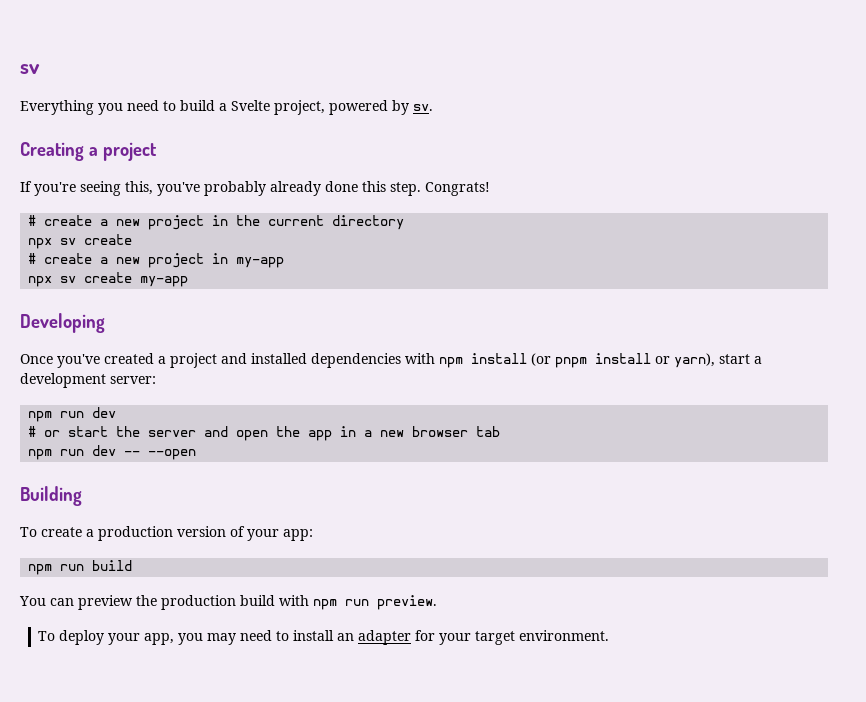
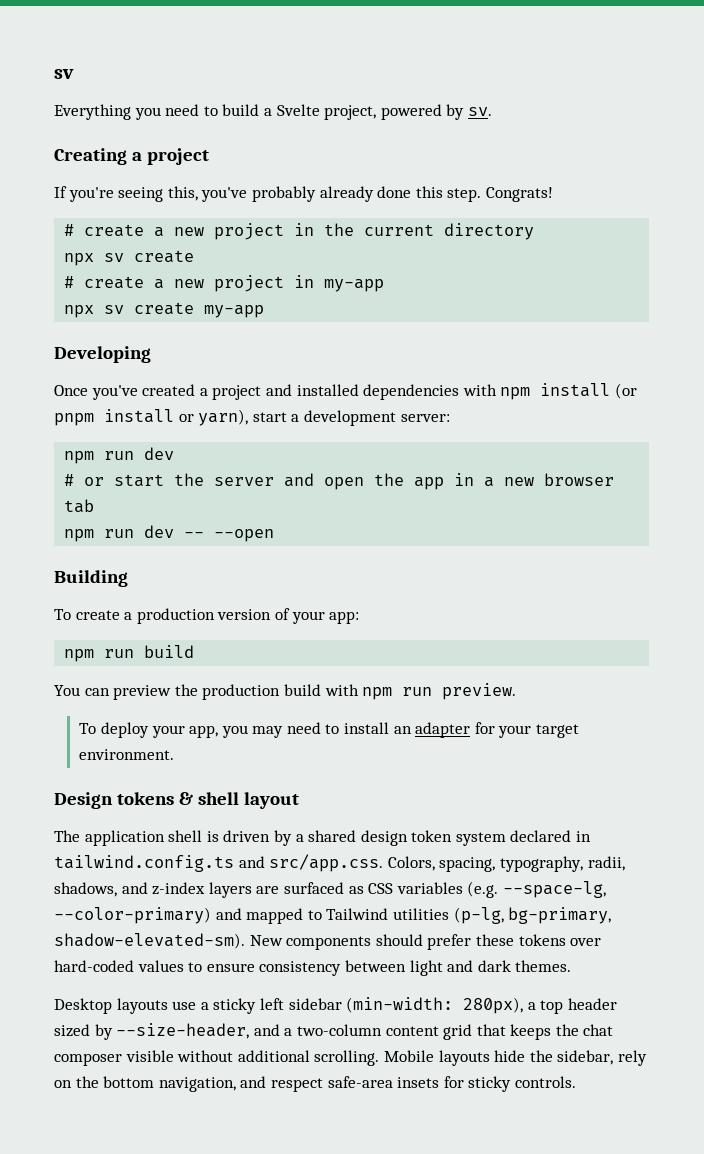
(610, 635) none -> [54,792,299,809] [54,830,592,846] [54,854,625,872] [54,881,606,898] [54,907,612,924] [54,933,602,950] [54,960,572,976] [54,997,617,1014] [54,1023,614,1040] [54,1050,647,1066] [54,1076,576,1092] // Design tokens & shell layout // The application shell is driven by a shared design token system declared in tailwind.config.ts and src/app.css. Colors, spacing, typography, radii, shadows, and z-index layers are surfaced as CSS variables (e.g. --space-lg, --color-primary) and mapped to Tailwind utilities (p-lg, bg-primary, shadow-elevated-sm). New components should prefer these tokens over hard-coded values to ensure consistency between light and dark themes. // Desktop layouts use a sticky left sidebar (min-width: 280px), a top header sized by --size-header, and a two-column content grid that keeps the chat composer visible without additional scrolling. Mobile layouts hide the sidebar, rely on the bottom navigation, and respect safe-area insets for sticky controls.

